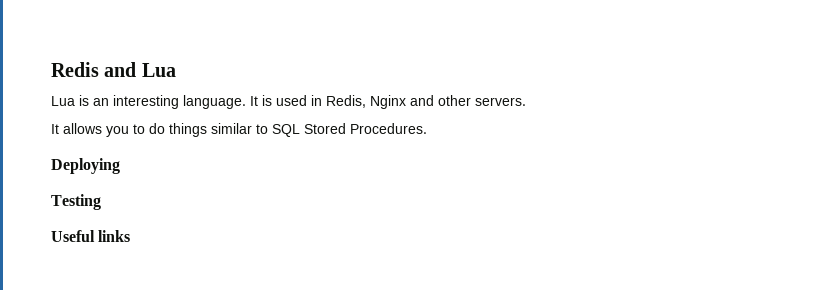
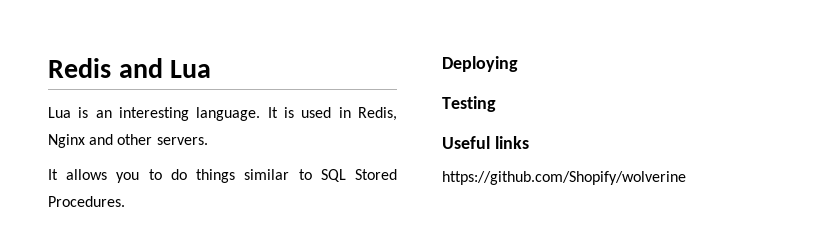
(131, 236) none -> [442,171,686,185] // https://github.com/Shopify/wolverine

